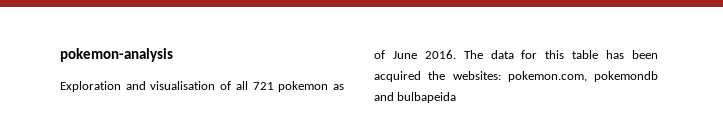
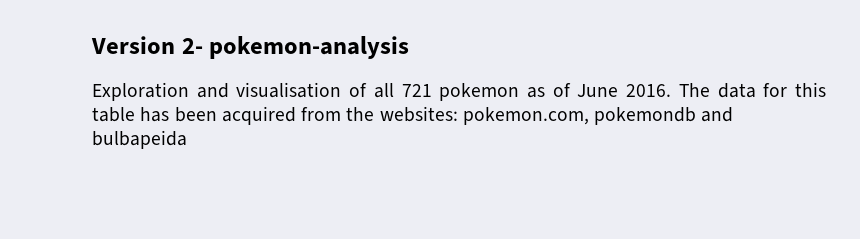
(60, 55) none -> [91,36,203,54] Version 2-
(421, 76) none -> [301,107,342,121] from

